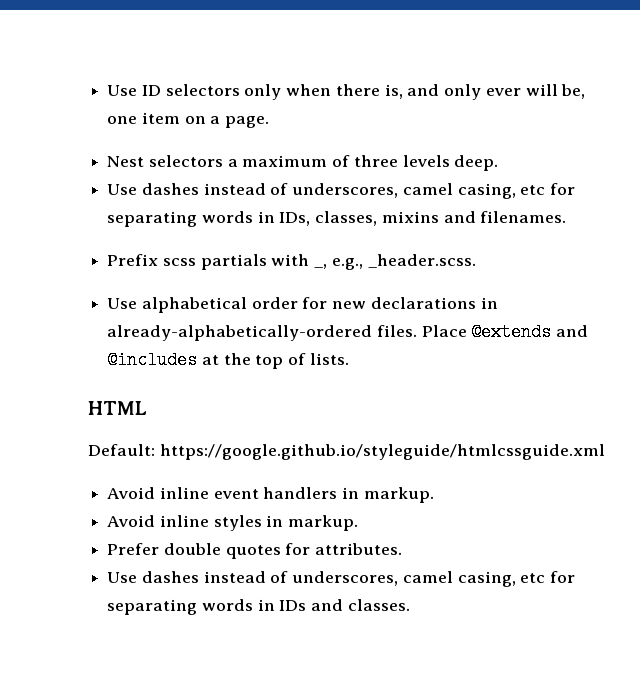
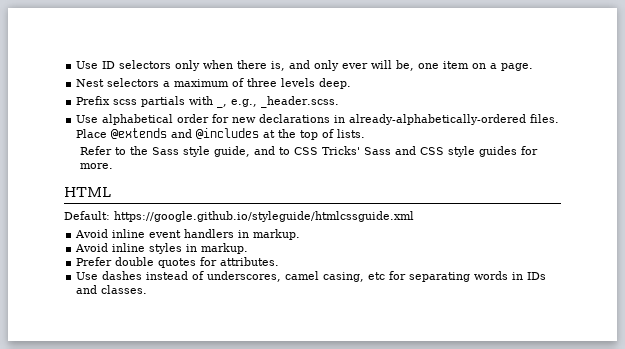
[107,183,576,199] [107,211,567,227] // Use dashes instead of underscores, camel casing, etc for separating words in IDs, classes, mixins and filenames. -> (352, 83) none
(349, 359) none -> [79,146,538,157] [79,163,113,169] // Refer to the Sass style guide, and to CSS Tricks' Sass and CSS style guides for more.

